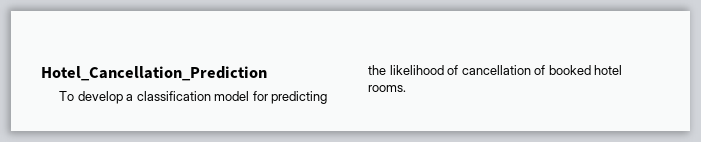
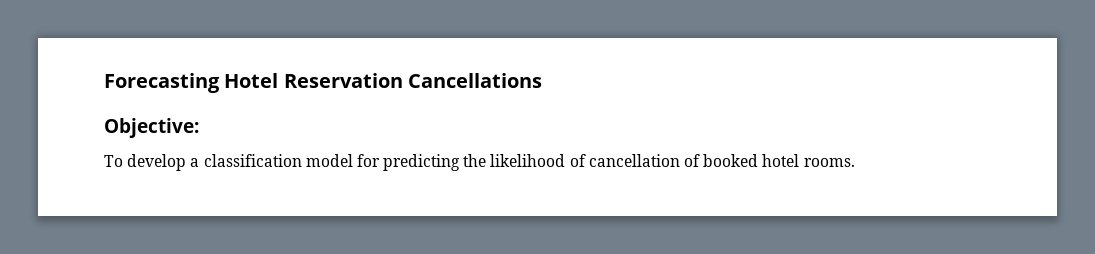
[41,66,267,81] Hotel_Cancellation_Prediction -> [104,73,543,93] [104,118,199,138] Forecasting Hotel Reservation Cancellations // Objective:

